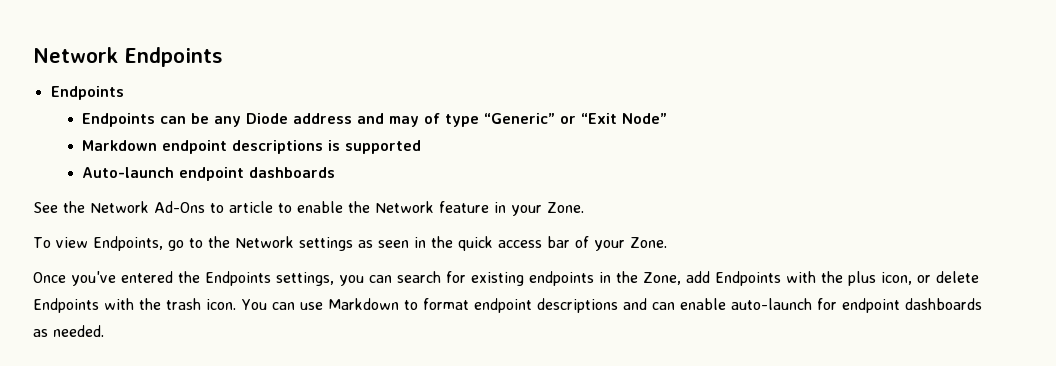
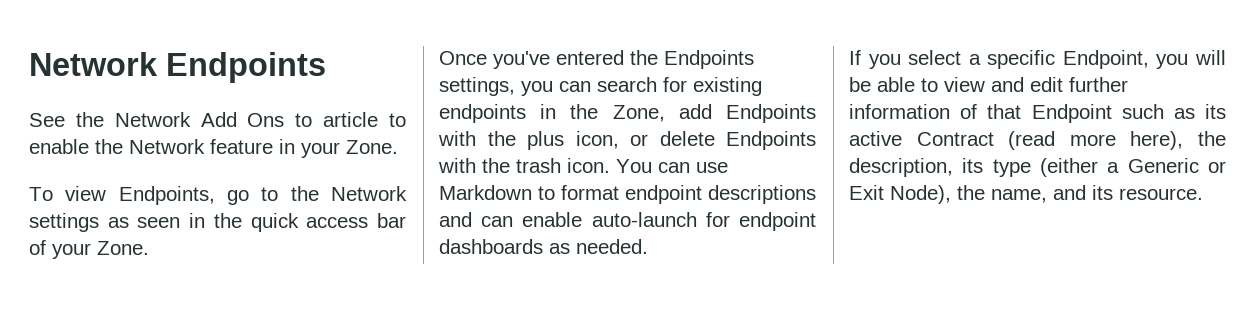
[50,86,124,100] [82,113,668,127] [82,140,422,154] [82,167,336,181] // Endpoints // Endpoints can be any Diode address and may of type “Generic” or “Exit Node” // Markdown endpoint descriptions is supported // Auto-launch endpoint dashboards -> (326, 67) none
[154,201,205,213] Ad-Ons -> [200,112,285,127] Add Ons
(104, 331) none -> [849,50,1226,69] [849,77,1128,92] [849,104,1226,123] [849,131,1226,150] [849,158,1226,177] [849,185,1203,204] // If you select a specific Endpoint, you will be able to view and edit further information of that Endpoint such as its active Contract (read more here), the description, its type (either a Generic or Exit Node), the name, and its resource.

